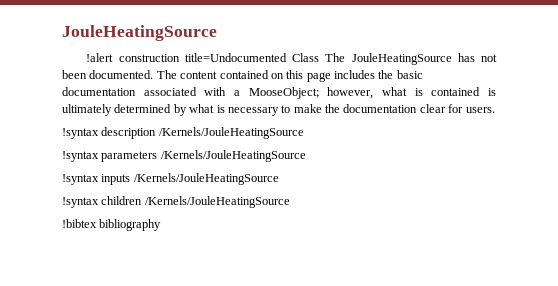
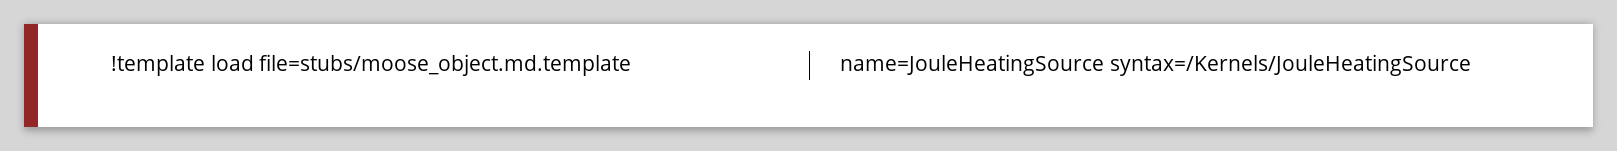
[62,25,217,41] [86,53,498,65] [62,70,423,82] [62,87,497,99] [62,104,495,116] [62,127,304,139] [62,150,306,162] [62,173,279,185] [62,196,290,208] [62,219,162,231] JouleHeatingSource // !alert construction title=Undocumented Class The JouleHeatingSource has not been documented. The content contained on this page includes the basic documentation associated with a MooseObject; however, what is contained is ultimately determined by what is necessary to make the documentation clear for users. // !syntax description /Kernels/JouleHeatingSource // !syntax parameters /Kernels/JouleHeatingSource // !syntax inputs /Kernels/JouleHeatingSource // !syntax children /Kernels/JouleHeatingSource // !bibtex bibliography -> [111,54,1471,76] !template load file=stubs/moose_object.md.template name=JouleHeatingSource syntax=/Kernels/JouleHeatingSource

